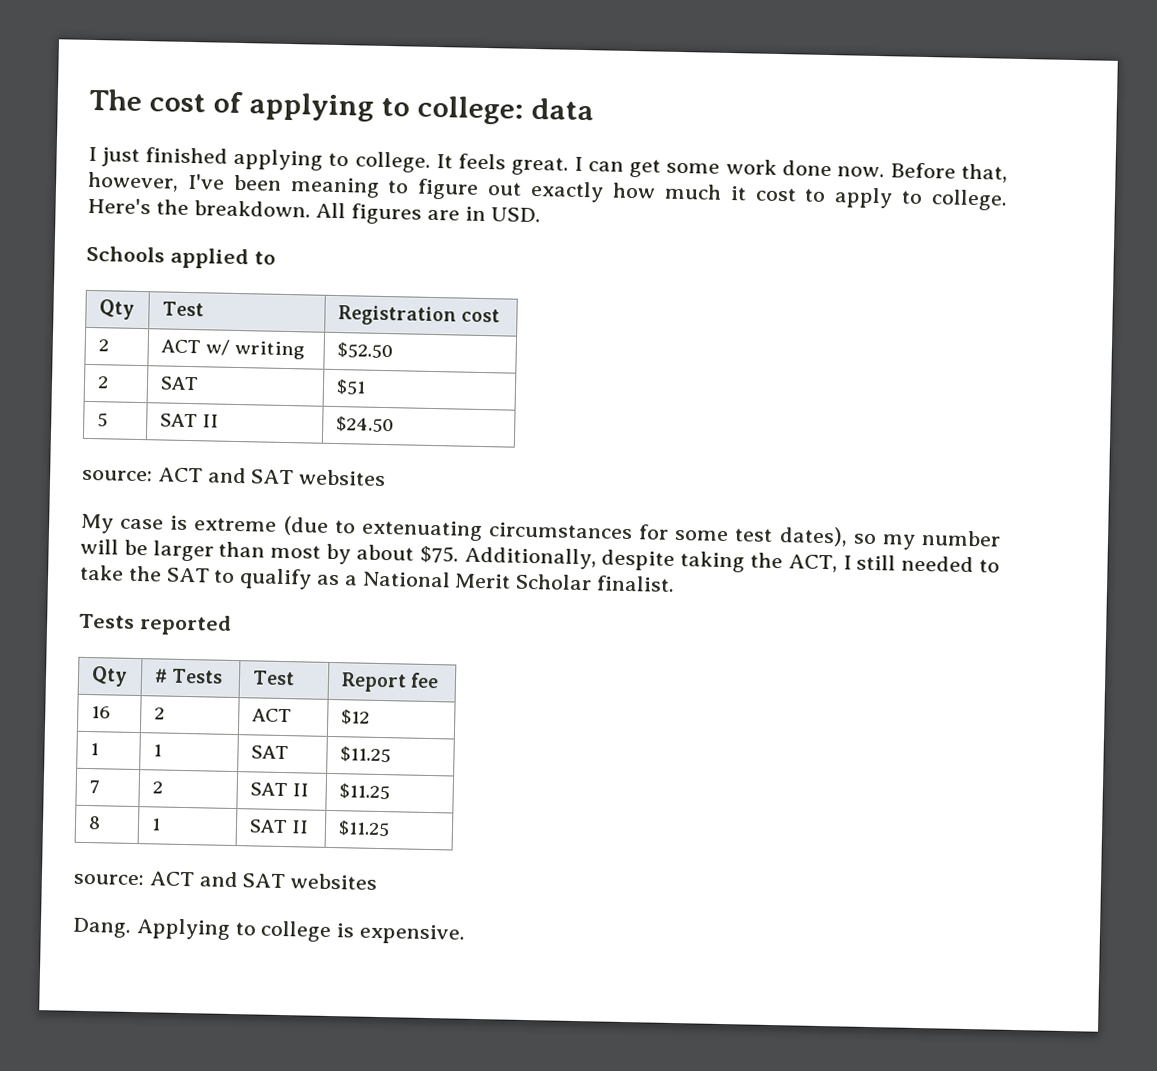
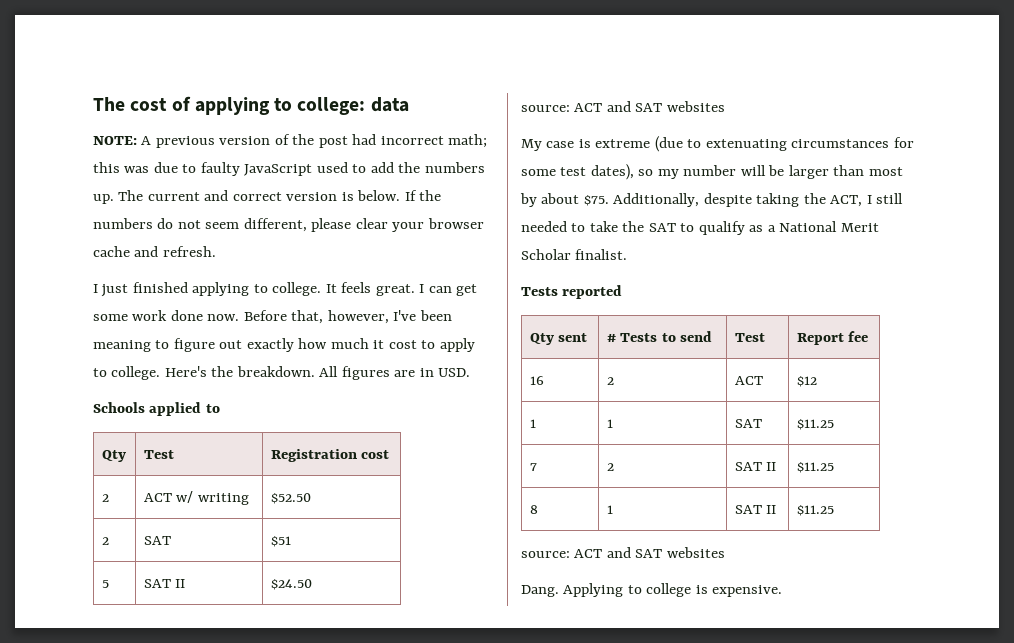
(594, 109) none -> [93,134,488,148] [93,162,485,176] [93,190,442,204] [93,218,484,232] [93,246,216,257] // NOTE: A previous version of the post had incorrect math; this was due to faulty JavaScript used to add the numbers up. The current and correct version is below. If the numbers do not seem different, please clear your browser cache and refresh.
(128, 676) none -> [558,333,588,342] sent
(224, 676) none -> [661,331,713,342] to send

